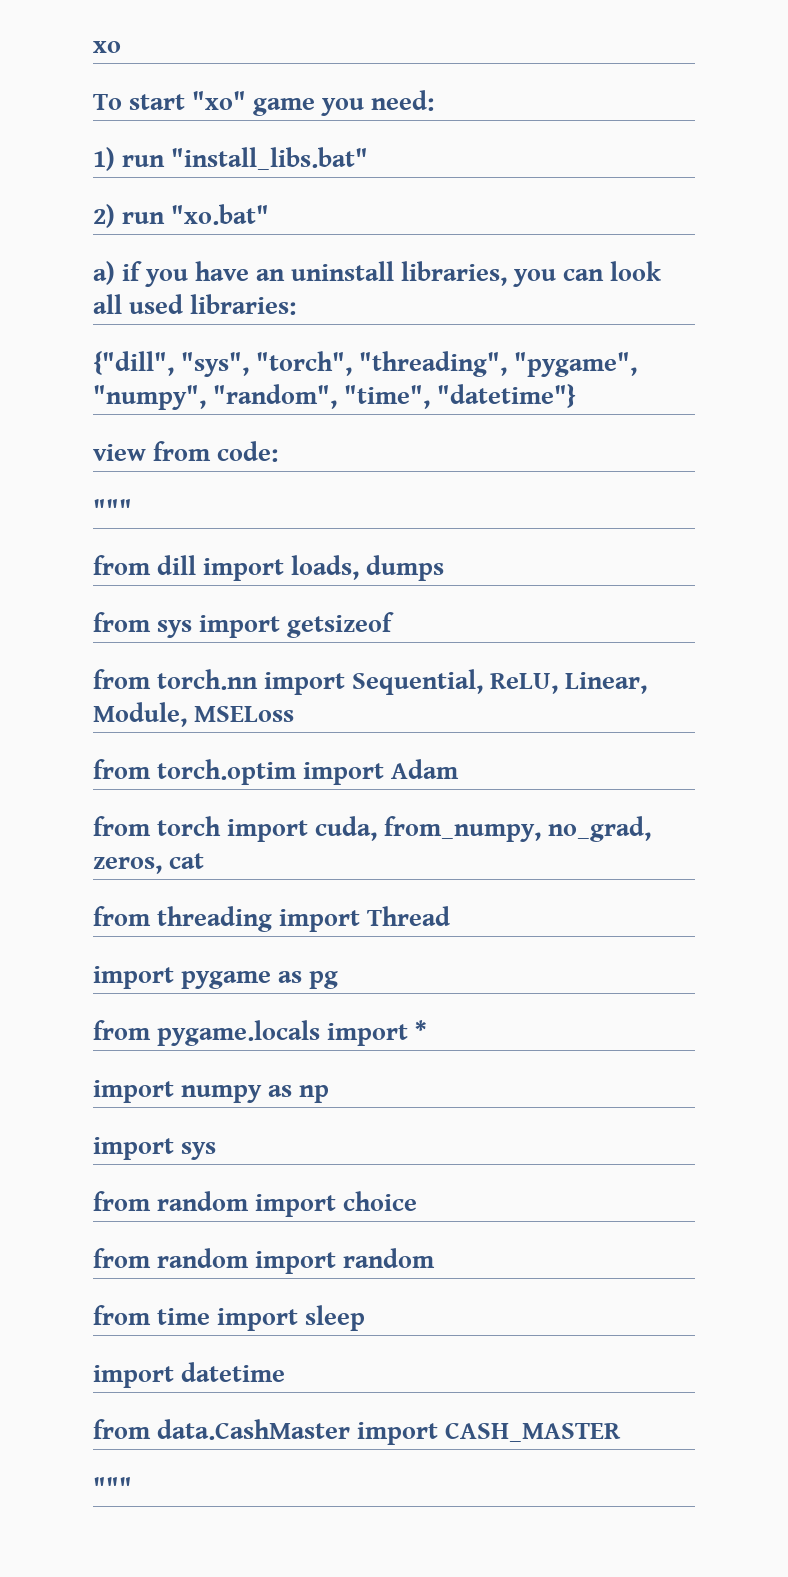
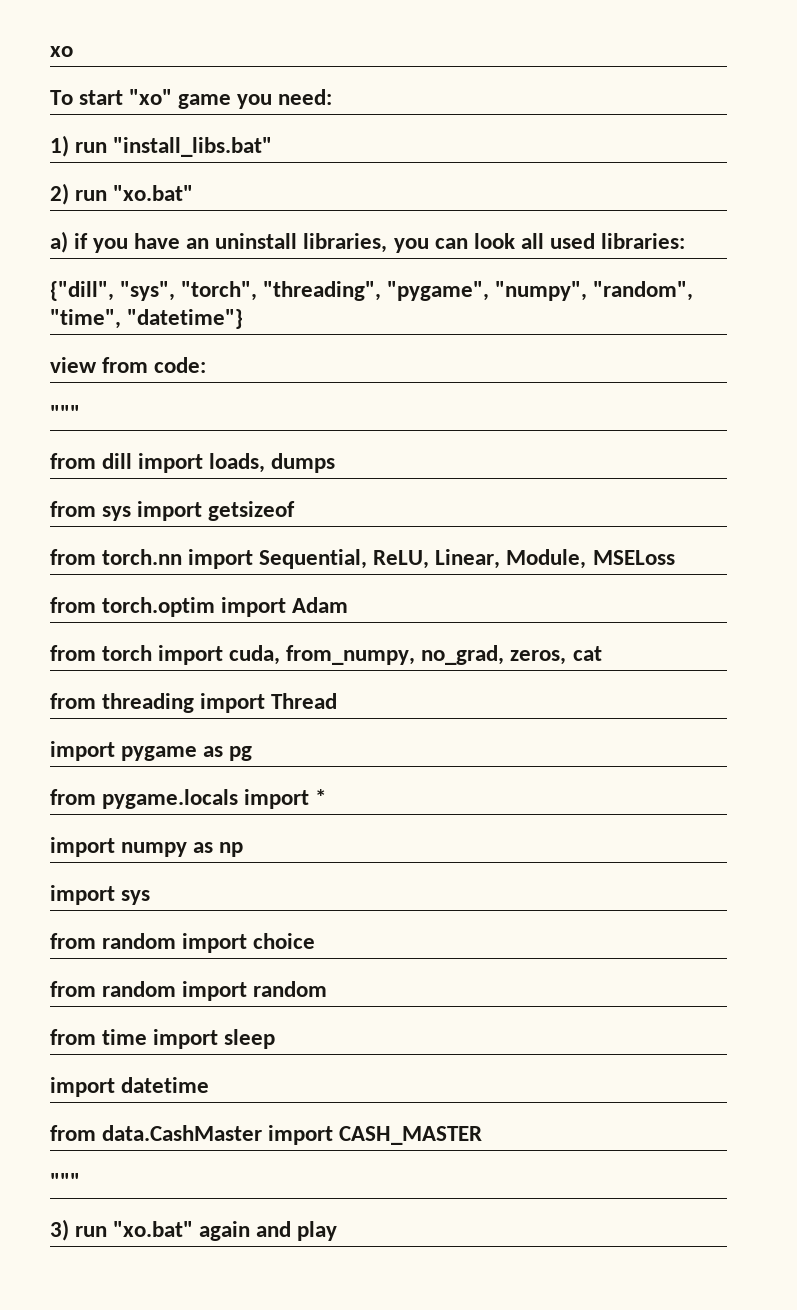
(132, 1486) none -> [50,1219,338,1241] // 3) run "xo.bat" again and play

